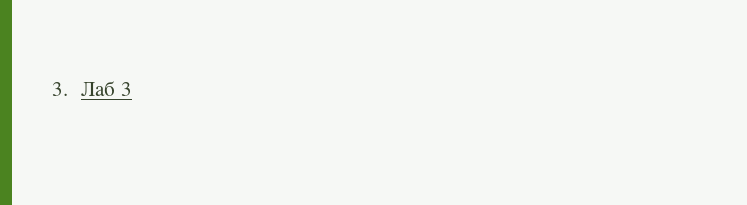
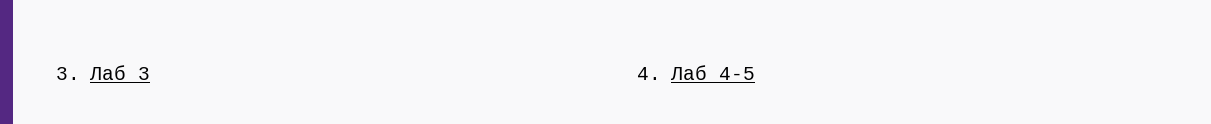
(132, 89) none -> [637,65,755,80] // 4. Лаб 4-5

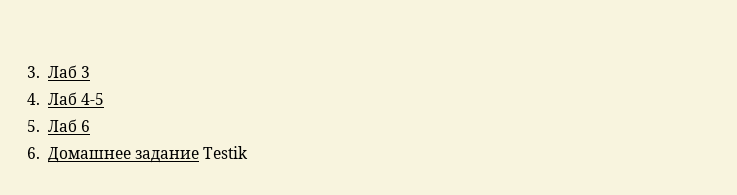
(755, 73) none -> [27,119,90,132] [27,146,249,163] // 5. Лаб 6 // 6. Домашнее задание Testik

